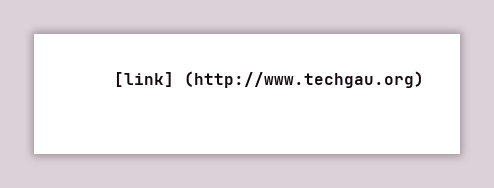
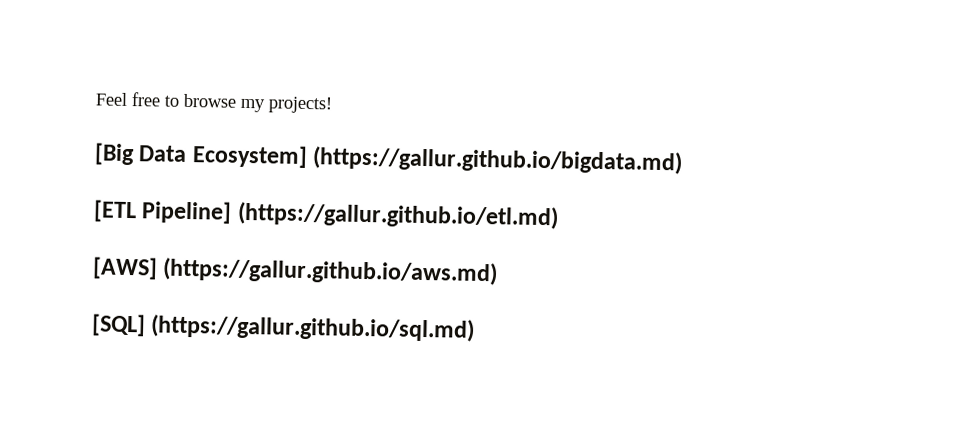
[114,71,424,88] [link] (http://www.techgau.org) -> [95,92,332,114] [94,142,684,175] [93,199,559,230] [92,256,499,286] [91,313,476,342] Feel free to browse my projects! // [Big Data Ecosystem] (https://gallur.github.io/bigdata.md) // [ETL Pipeline] (https://gallur.github.io/etl.md) // [AWS] (https://gallur.github.io/aws.md) // [SQL] (https://gallur.github.io/sql.md)

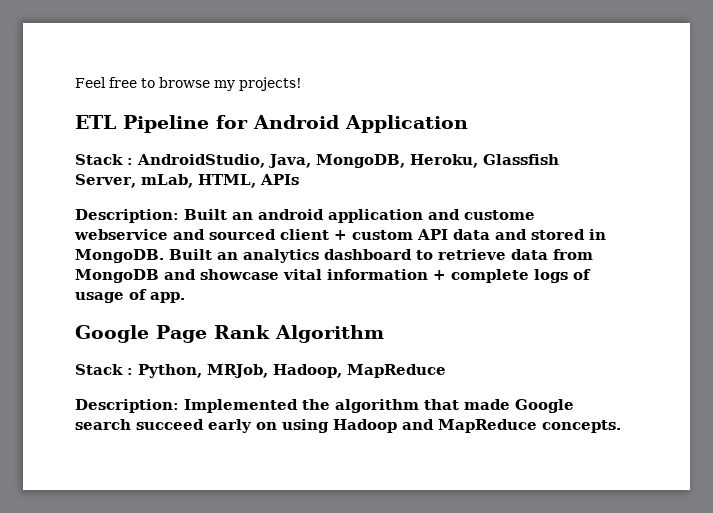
[94,142,684,175] [93,199,559,230] [92,256,499,286] [91,313,476,342] [Big Data Ecosystem] (https://gallur.github.io/bigdata.md) // [ETL Pipeline] (https://gallur.github.io/etl.md) // [AWS] (https://gallur.github.io/aws.md) // [SQL] (https://gallur.github.io/sql.md) -> [75,115,468,133] [75,154,559,168] [75,174,299,188] [75,209,535,223] [74,229,606,240] [75,249,593,263] [75,269,591,283] [75,289,185,303] [75,325,384,343] [75,364,446,378] [75,399,574,413] [75,419,621,433] ETL Pipeline for Android Application // Stack : AndroidStudio, Java, MongoDB, Heroku, Glassfish Server, mLab, HTML, APIs // Description: Built an android application and custome webservice and sourced client + custom API data and stored in MongoDB. Built an analytics dashboard to retrieve data from MongoDB and showcase vital information + complete logs of usage of app. // Google Page Rank Algorithm // Stack : Python, MRJob, Hadoop, MapReduce // Description: Implemented the algorithm that made Google search succeed early on using Hadoop and MapReduce concepts.

